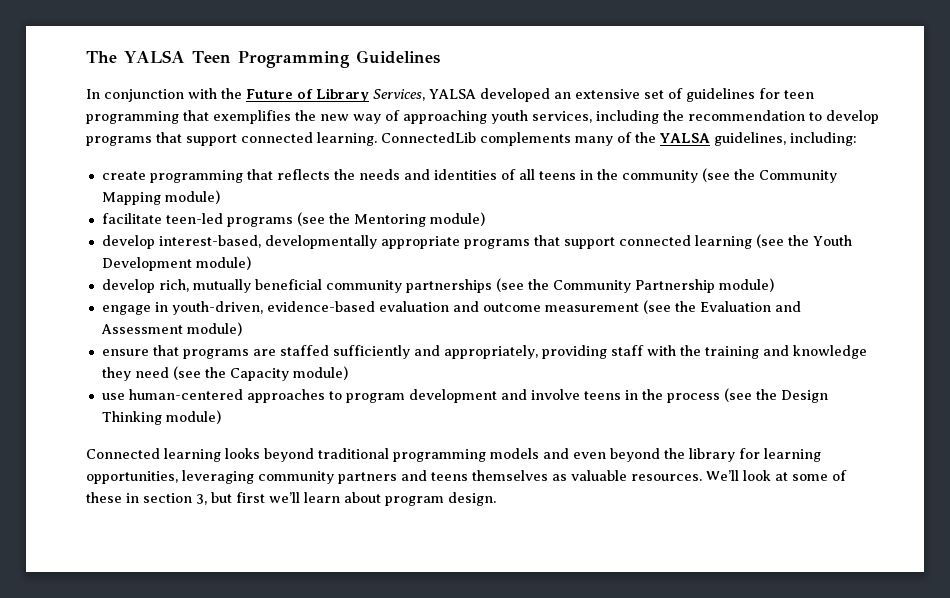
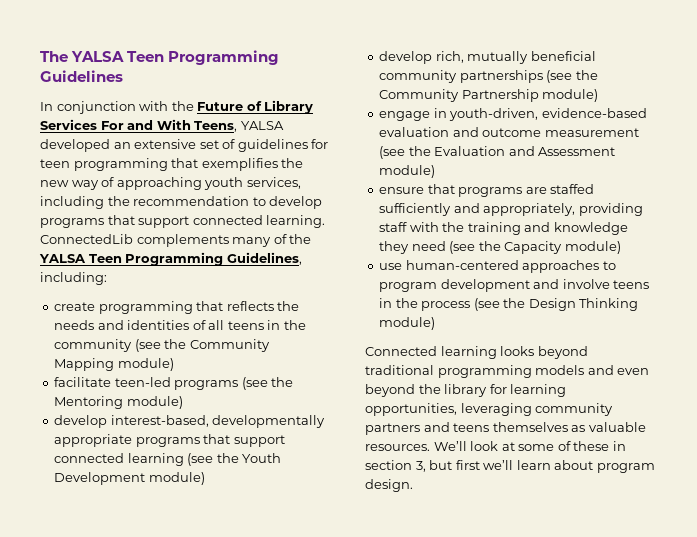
[373,89,425,101] Services, -> [40,119,238,132] Services For and With Teens,
[714,132,786,146] guidelines, -> [88,252,302,266] Teen Programming Guidelines,

